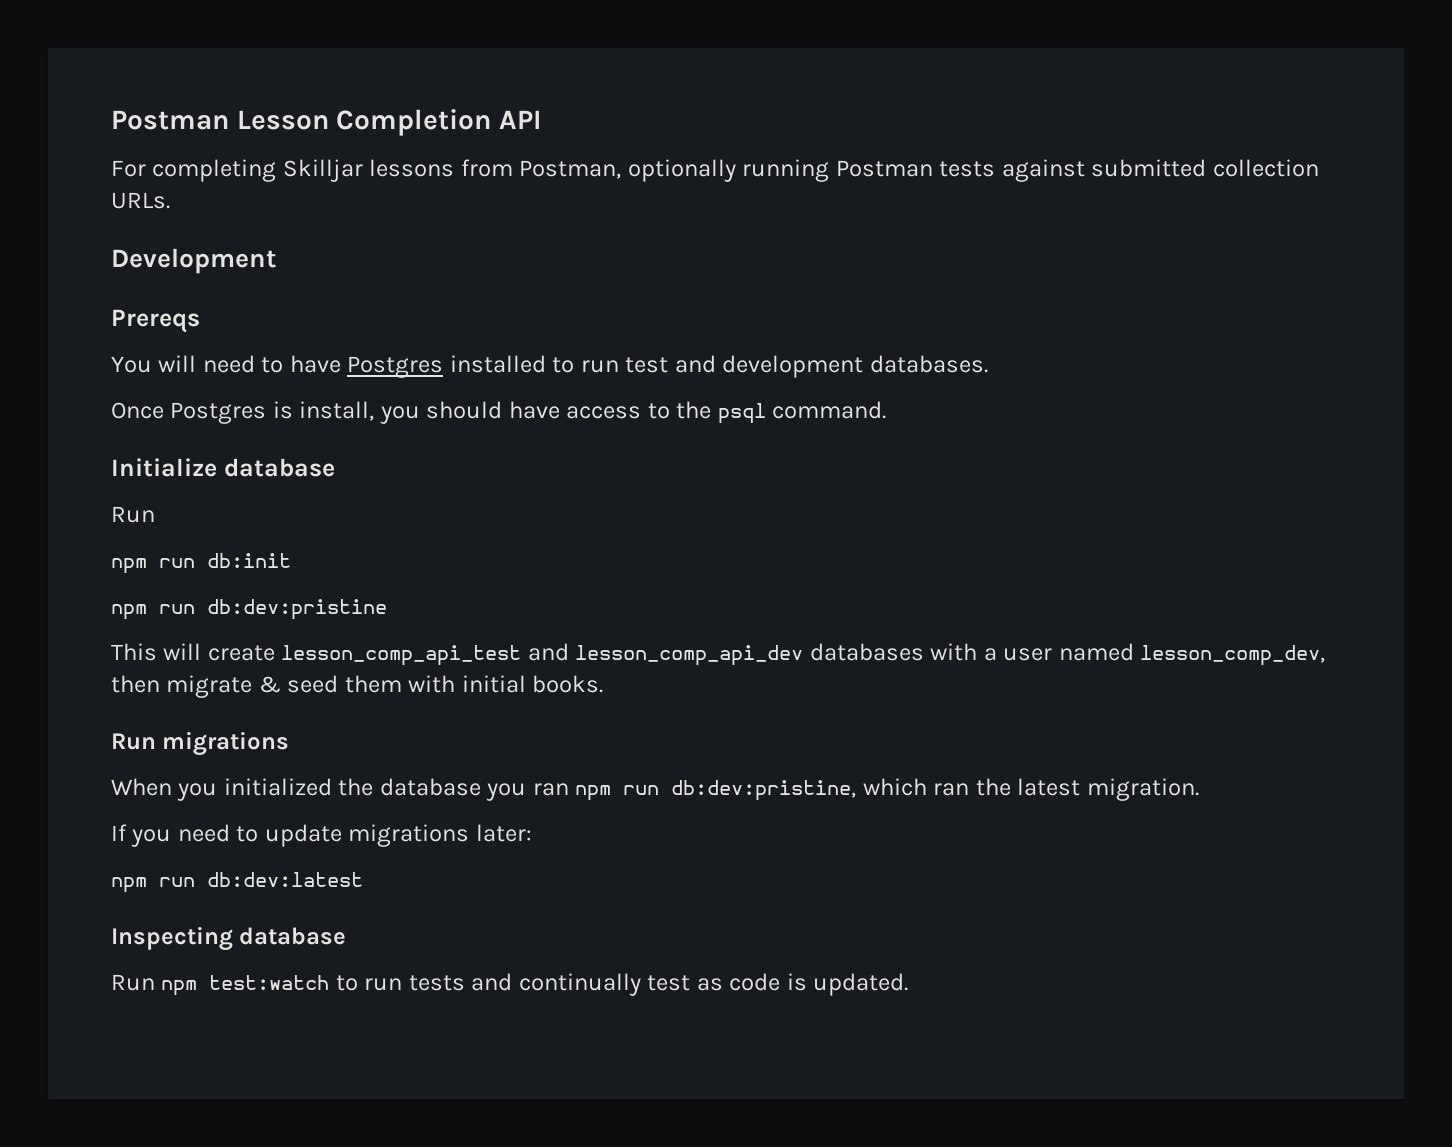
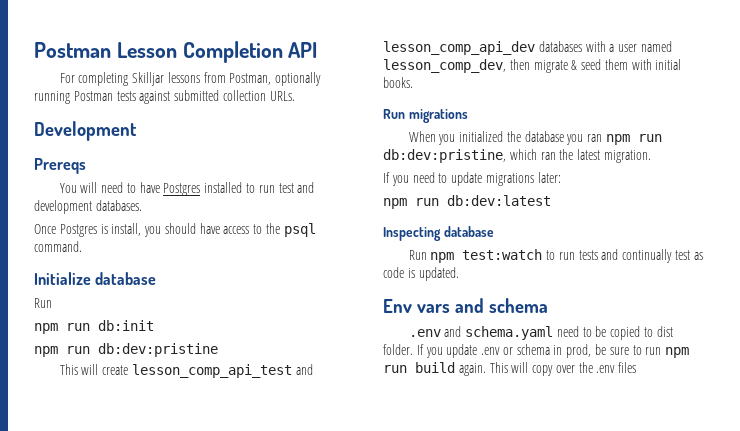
(909, 984) none -> [383,298,548,313] [408,326,673,340] [383,344,690,358] [383,362,637,376] // Env vars and schema // .env and schema.yaml need to be copied to dist folder. If you update .env or schema in prod, be sure to run npm run build again. This will copy over the .env files

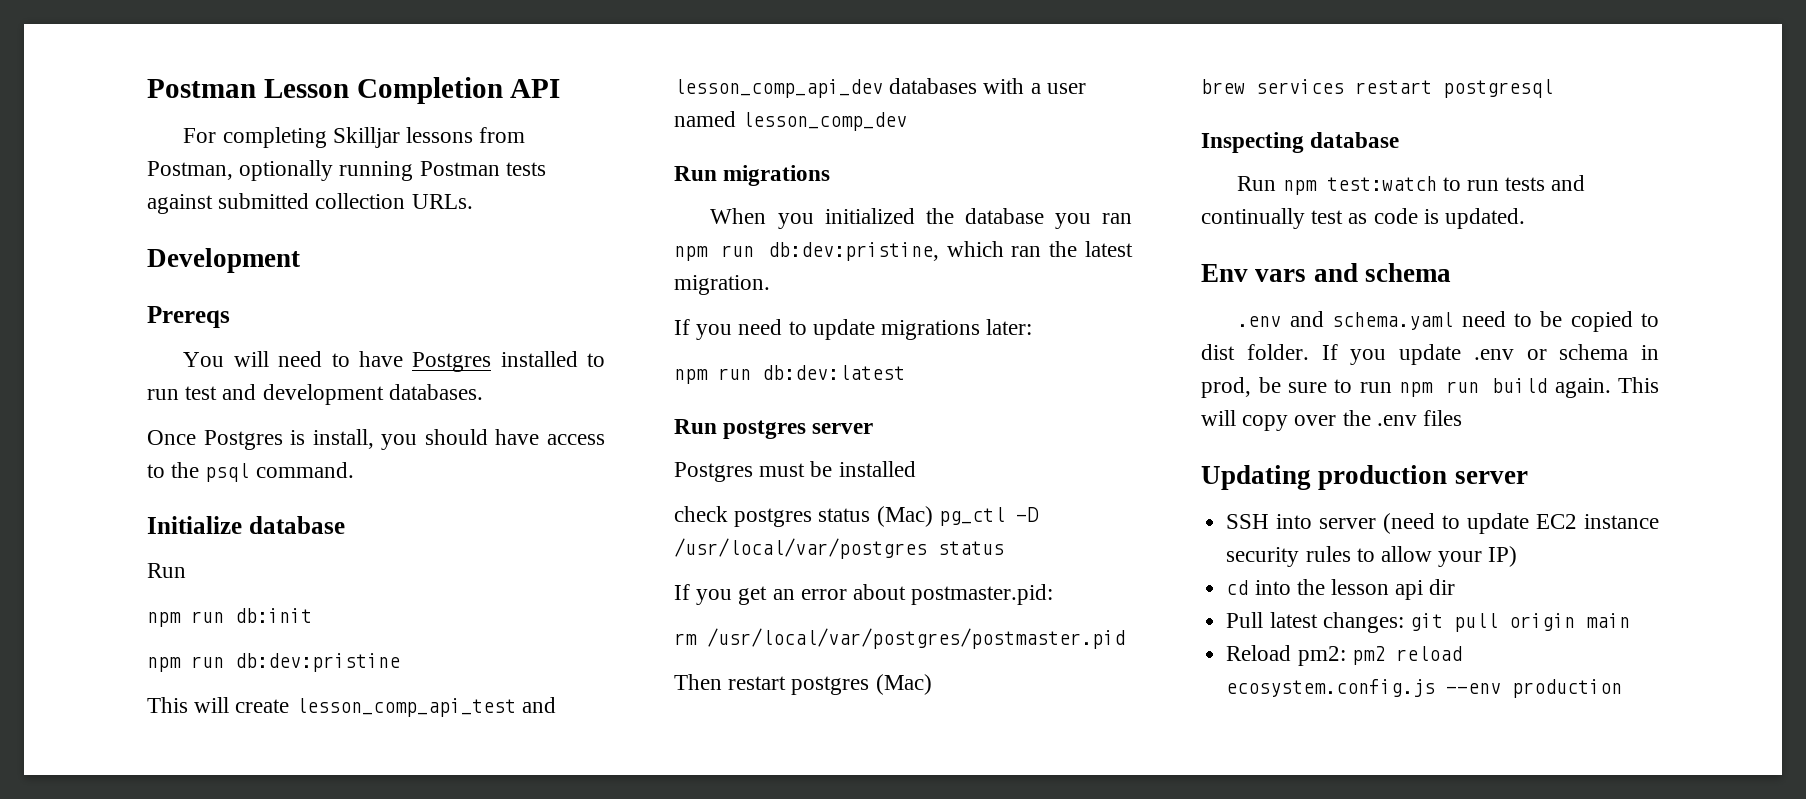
[383,59,682,73] [383,77,413,88] lesson_comp_dev, then migrate & seed them with initial books. -> [742,112,908,131] lesson_comp_dev
(551, 200) none -> [674,419,874,439] [674,461,916,482] [674,506,1039,527] [674,538,1004,559] [674,584,1054,605] [674,628,1125,649] [674,674,932,695] [1201,79,1553,98] // Run postgres server // Postgres must be installed // check postgres status (Mac) pg_ctl -D /usr/local/var/postgres status // If you get an error about postmaster.pid: // rm /usr/local/var/postgres/postmaster.pid // Then restart postgres (Mac) // brew services restart postgresql
(637, 367) none -> [1201,465,1528,490] [1226,513,1659,534] [1226,546,1518,567] [1226,579,1456,600] [1226,612,1630,633] [1226,645,1462,666] [1226,679,1623,698] // Updating production server // SSH into server (need to update EC2 instance security rules to allow your IP) // cd into the lesson api dir // Pull latest changes: git pull origin main // Reload pm2: pm2 reload ecosystem.config.js --env production

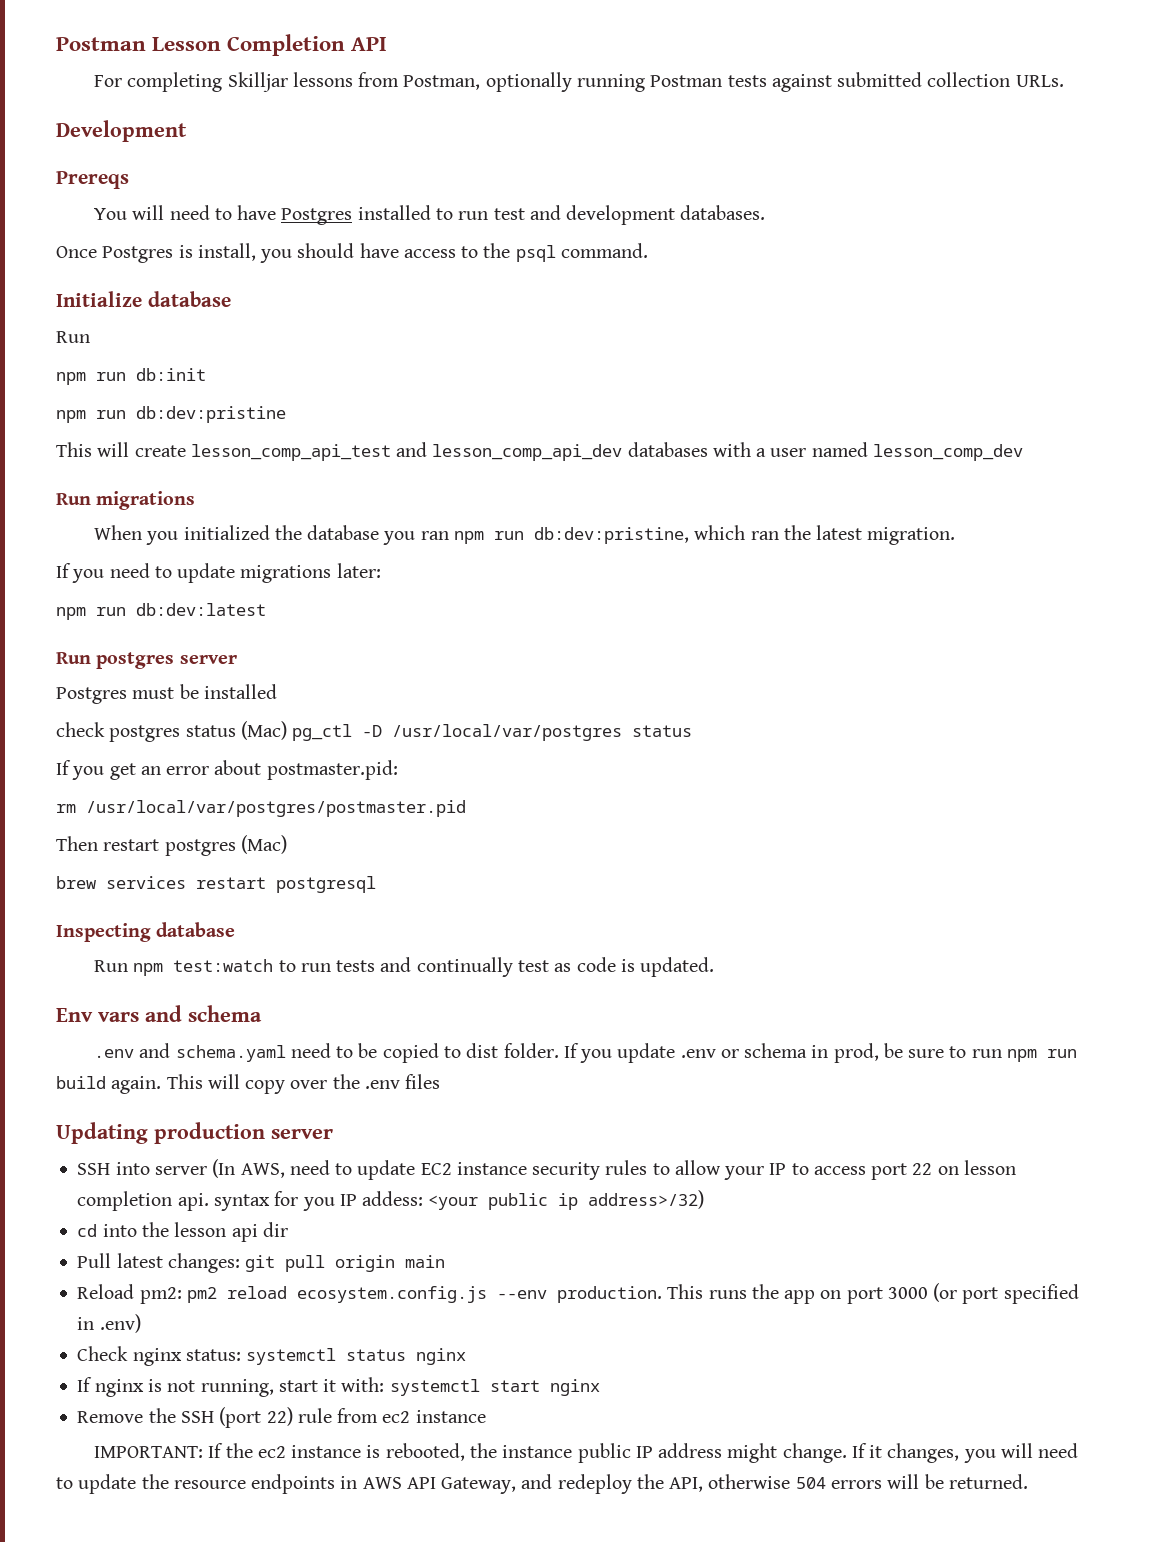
[1383,513,1436,534] (need -> [212,1159,330,1178] (In AWS, need
[1488,546,1518,567] IP) -> [769,1160,1017,1180] [77,1190,705,1211] IP to access port 22 on lesson completion api. syntax for you IP addess: <your public ip address>/32)
[1512,679,1623,698] production -> [556,1283,1079,1304] [77,1314,141,1333] [77,1346,467,1366] [77,1377,600,1397] [77,1407,486,1428] [94,1443,1079,1463] [56,1474,1028,1494] production. This runs the app on port 3000 (or port specified in .env) // Check nginx status: systemctl status nginx // If nginx is not running, start it with: systemctl start nginx // Remove the SSH (port 22) rule from ec2 instance // IMPORTANT: If the ec2 instance is rebooted, the instance public IP address might change. If it changes, you will need to update the resource endpoints in AWS API Gateway, and redeploy the API, otherwise 504 errors will be returned.

